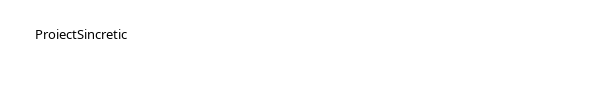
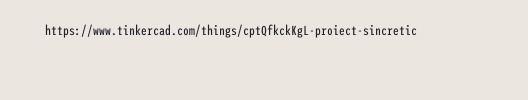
[35,29,127,39] ProiectSincretic -> [45,24,417,38] https://www.tinkercad.com/things/cptQfkckKgL-proiect-sincretic

